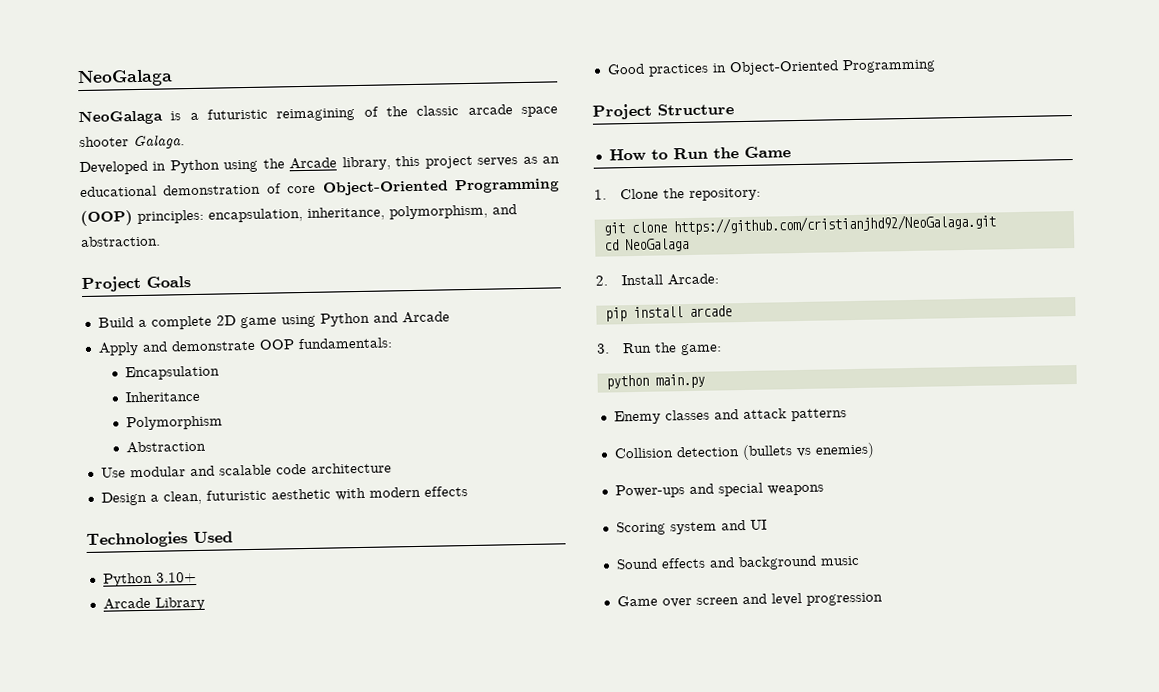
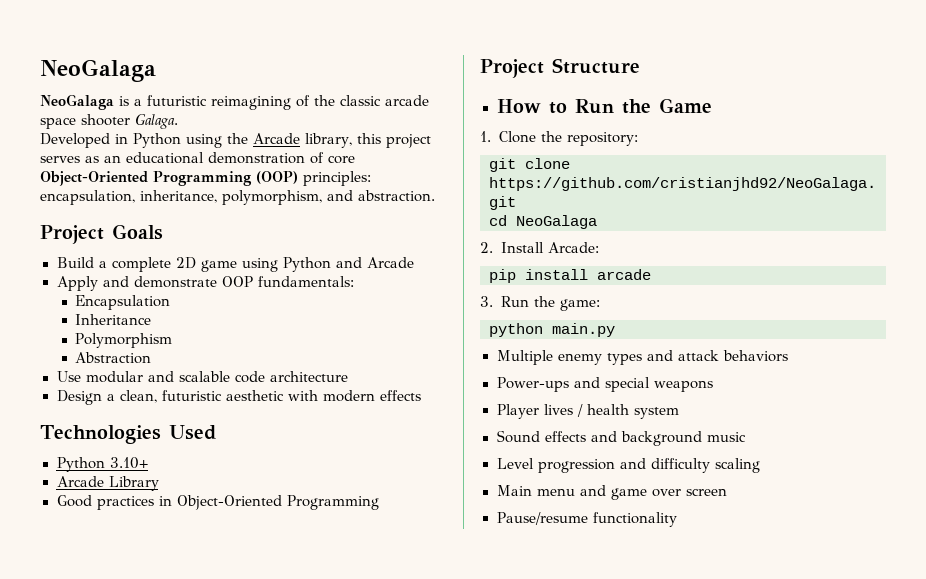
[613,408,847,425] [613,442,875,461] Enemy classes and attack patterns // Collision detection (bullets vs enemies) -> [496,350,788,365] Multiple enemy types and attack behaviors
[615,521,666,536] Scoring -> [496,404,629,419] Player lives / health
[720,519,767,531] and UI -> (679, 413) none
[616,595,658,607] Game -> [496,458,760,473] [496,485,647,500] Level progression and difficulty scaling // Main menu and game
[741,592,883,606] and level progression -> [496,512,677,527] // Pause/resume functionality

